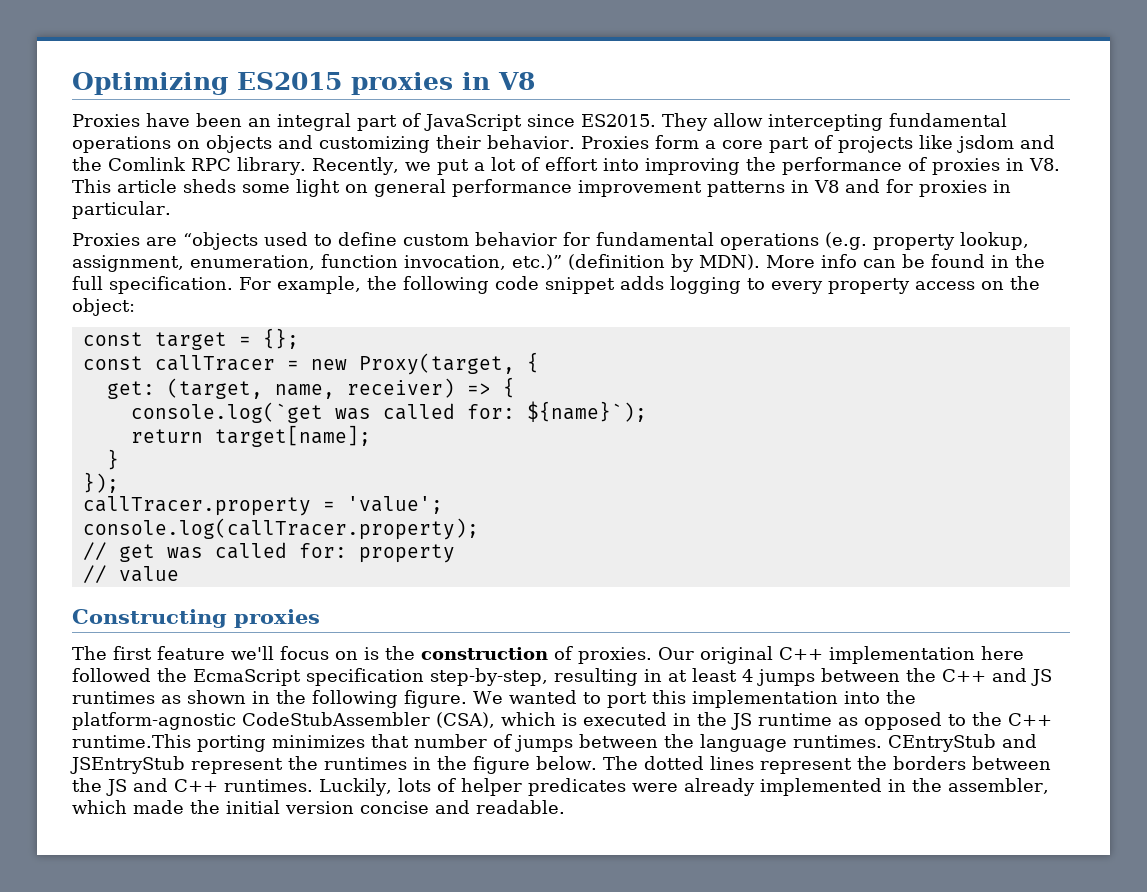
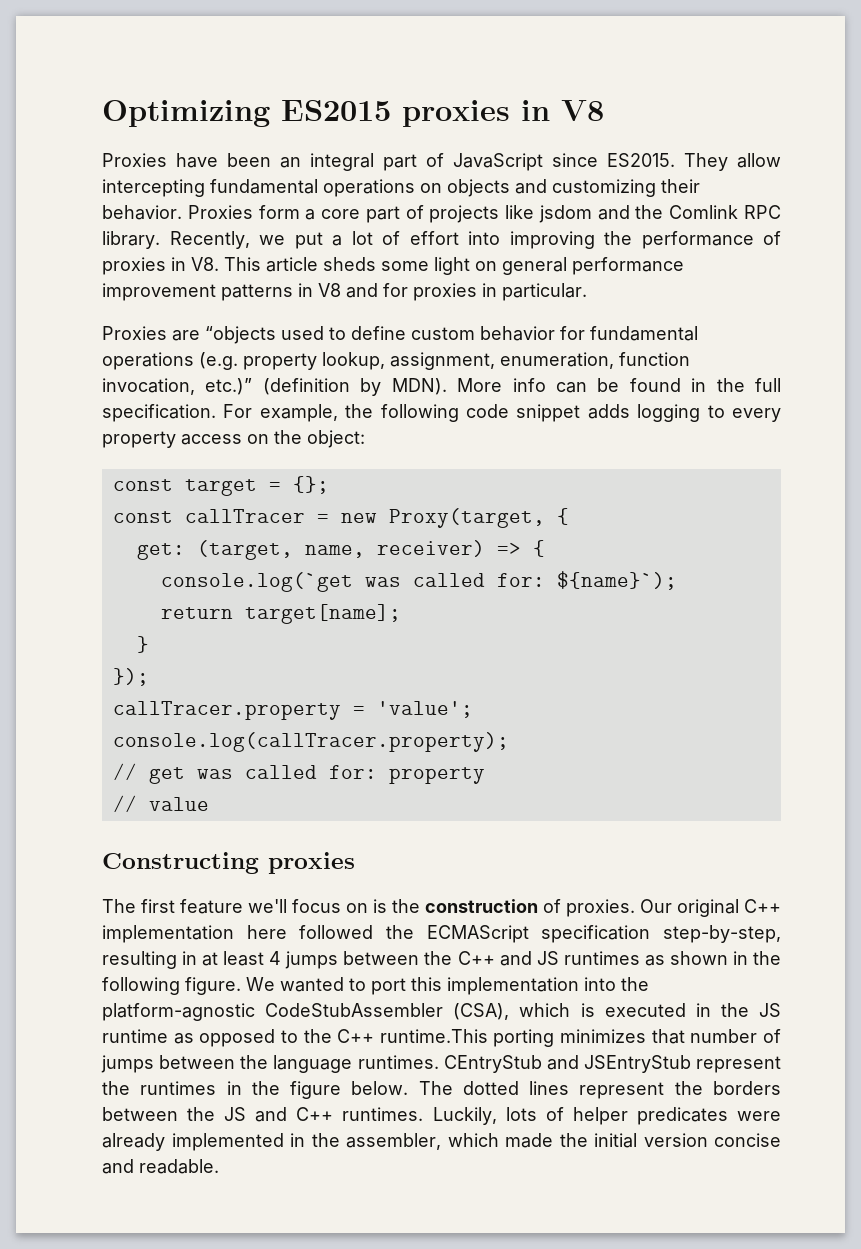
[193,669,301,686] EcmaScript -> [426,925,529,943] ECMAScript

